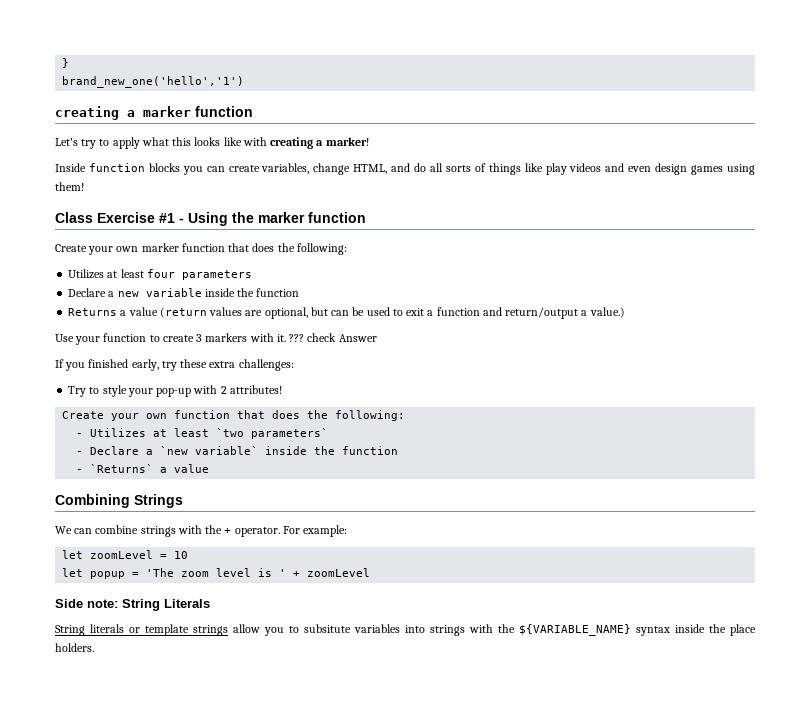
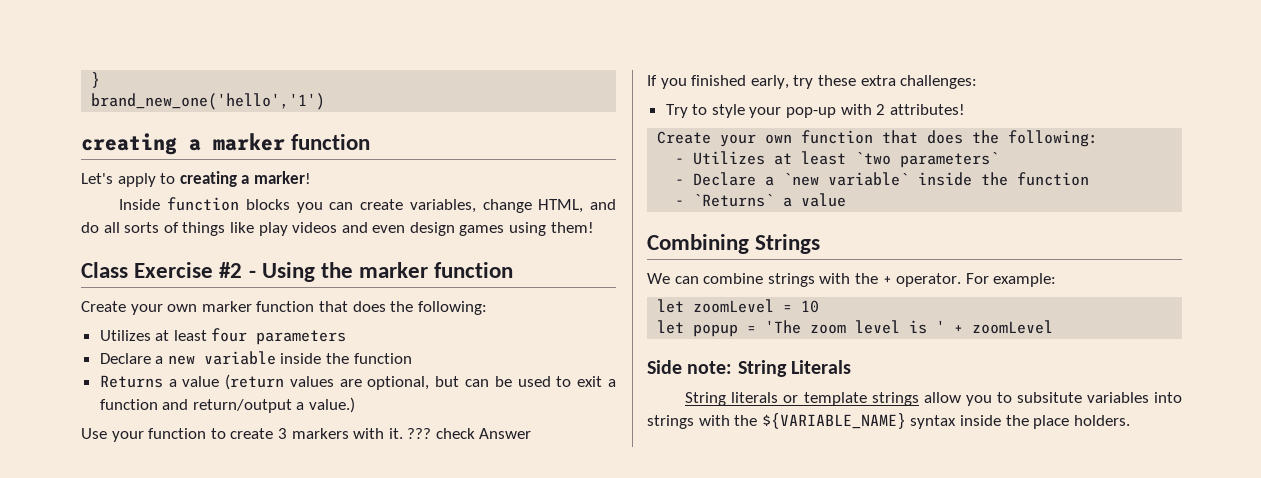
[81,137,267,149] try to apply what this looks like with -> [117,173,176,187] apply to
[159,213,175,223] #1 -> [219,262,243,278] #2

